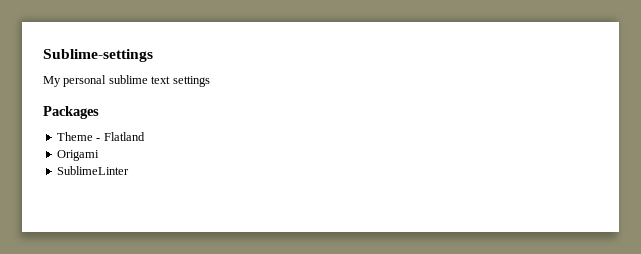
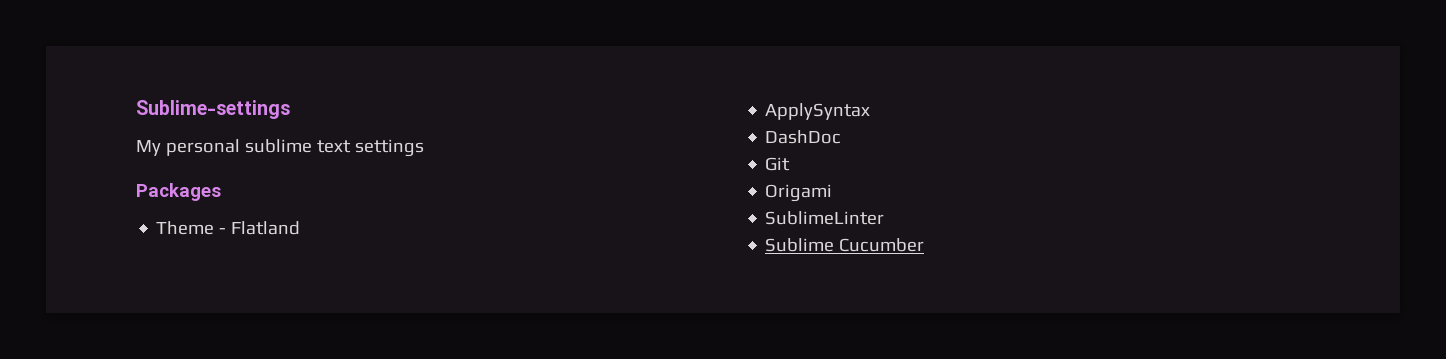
(145, 136) none -> [765,103,871,120] [765,130,842,144] [765,157,791,171] // ApplySyntax // DashDoc // Git
(129, 170) none -> [765,238,925,252] // Sublime Cucumber

